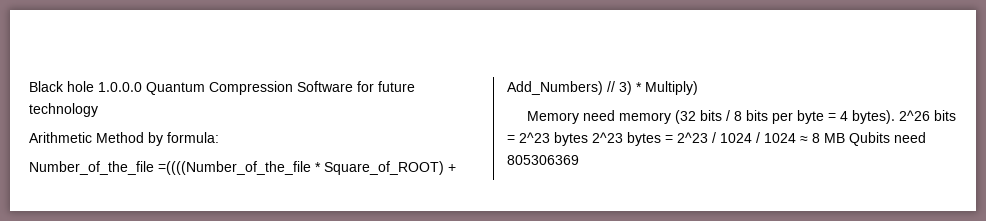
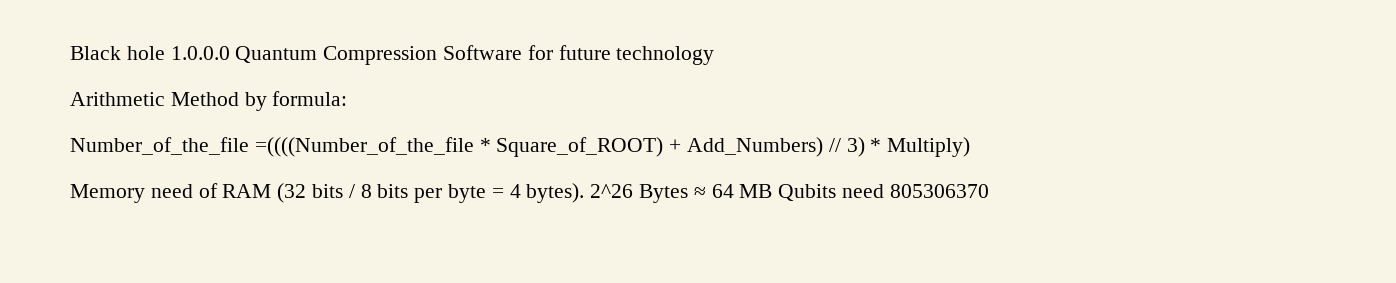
[619,112,672,124] memory -> [198,183,272,198] of RAM
[934,110,957,121] [507,132,820,146] bits = 2^23 bytes 2^23 bytes = 2^23 / 1024 / 1024 ≈ 8 -> [639,184,734,203] Bytes ≈ 64
[507,155,579,165] 805306369 -> [889,184,989,198] 805306370

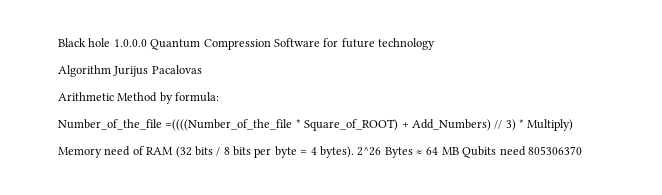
(715, 55) none -> [58,65,202,77] // Algorithm Jurijus Pacalovas

